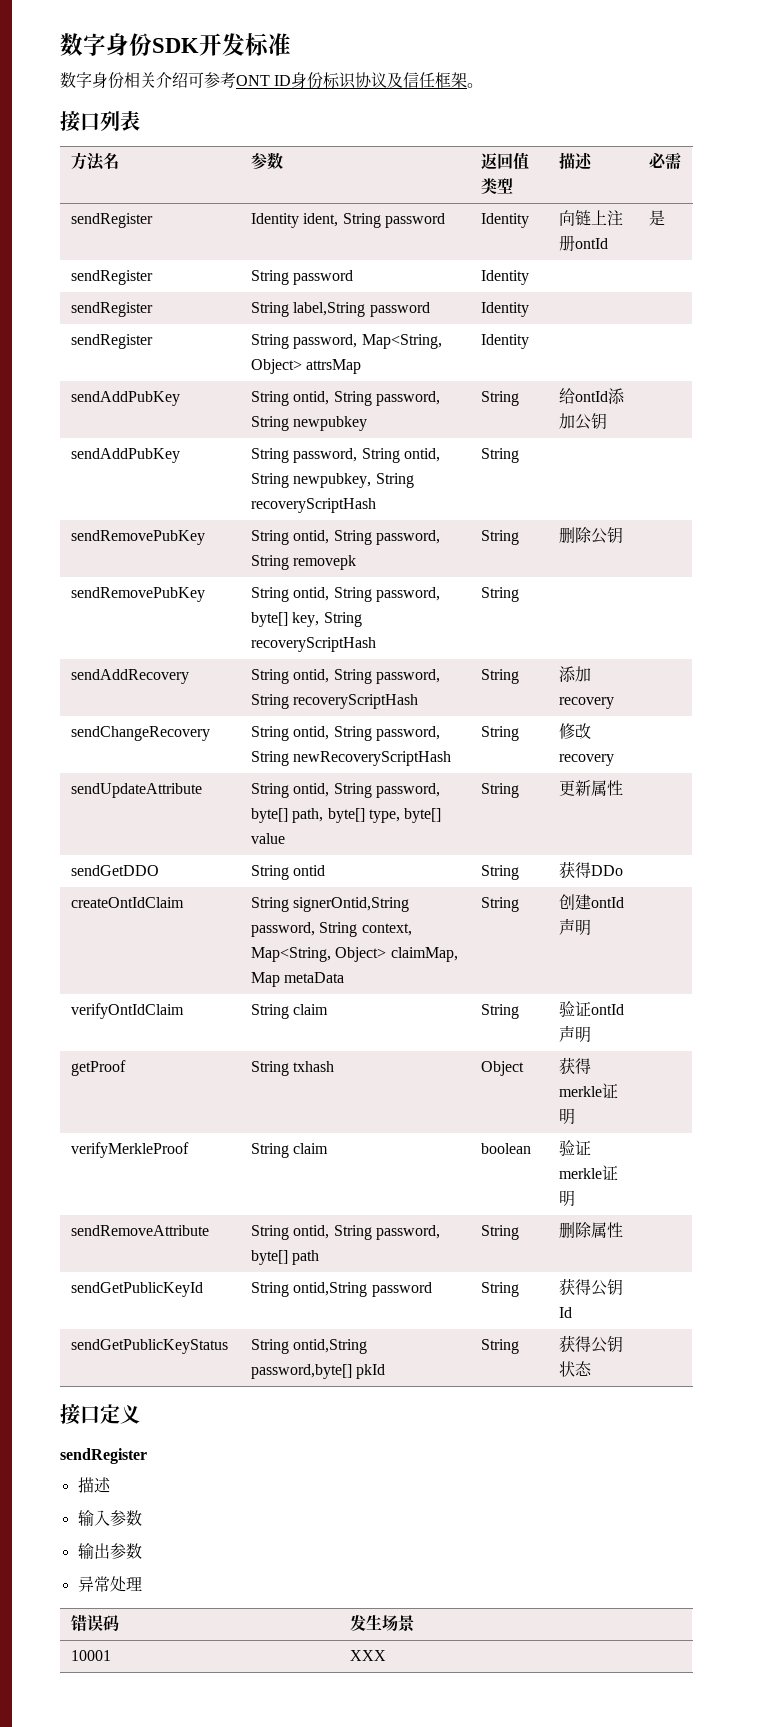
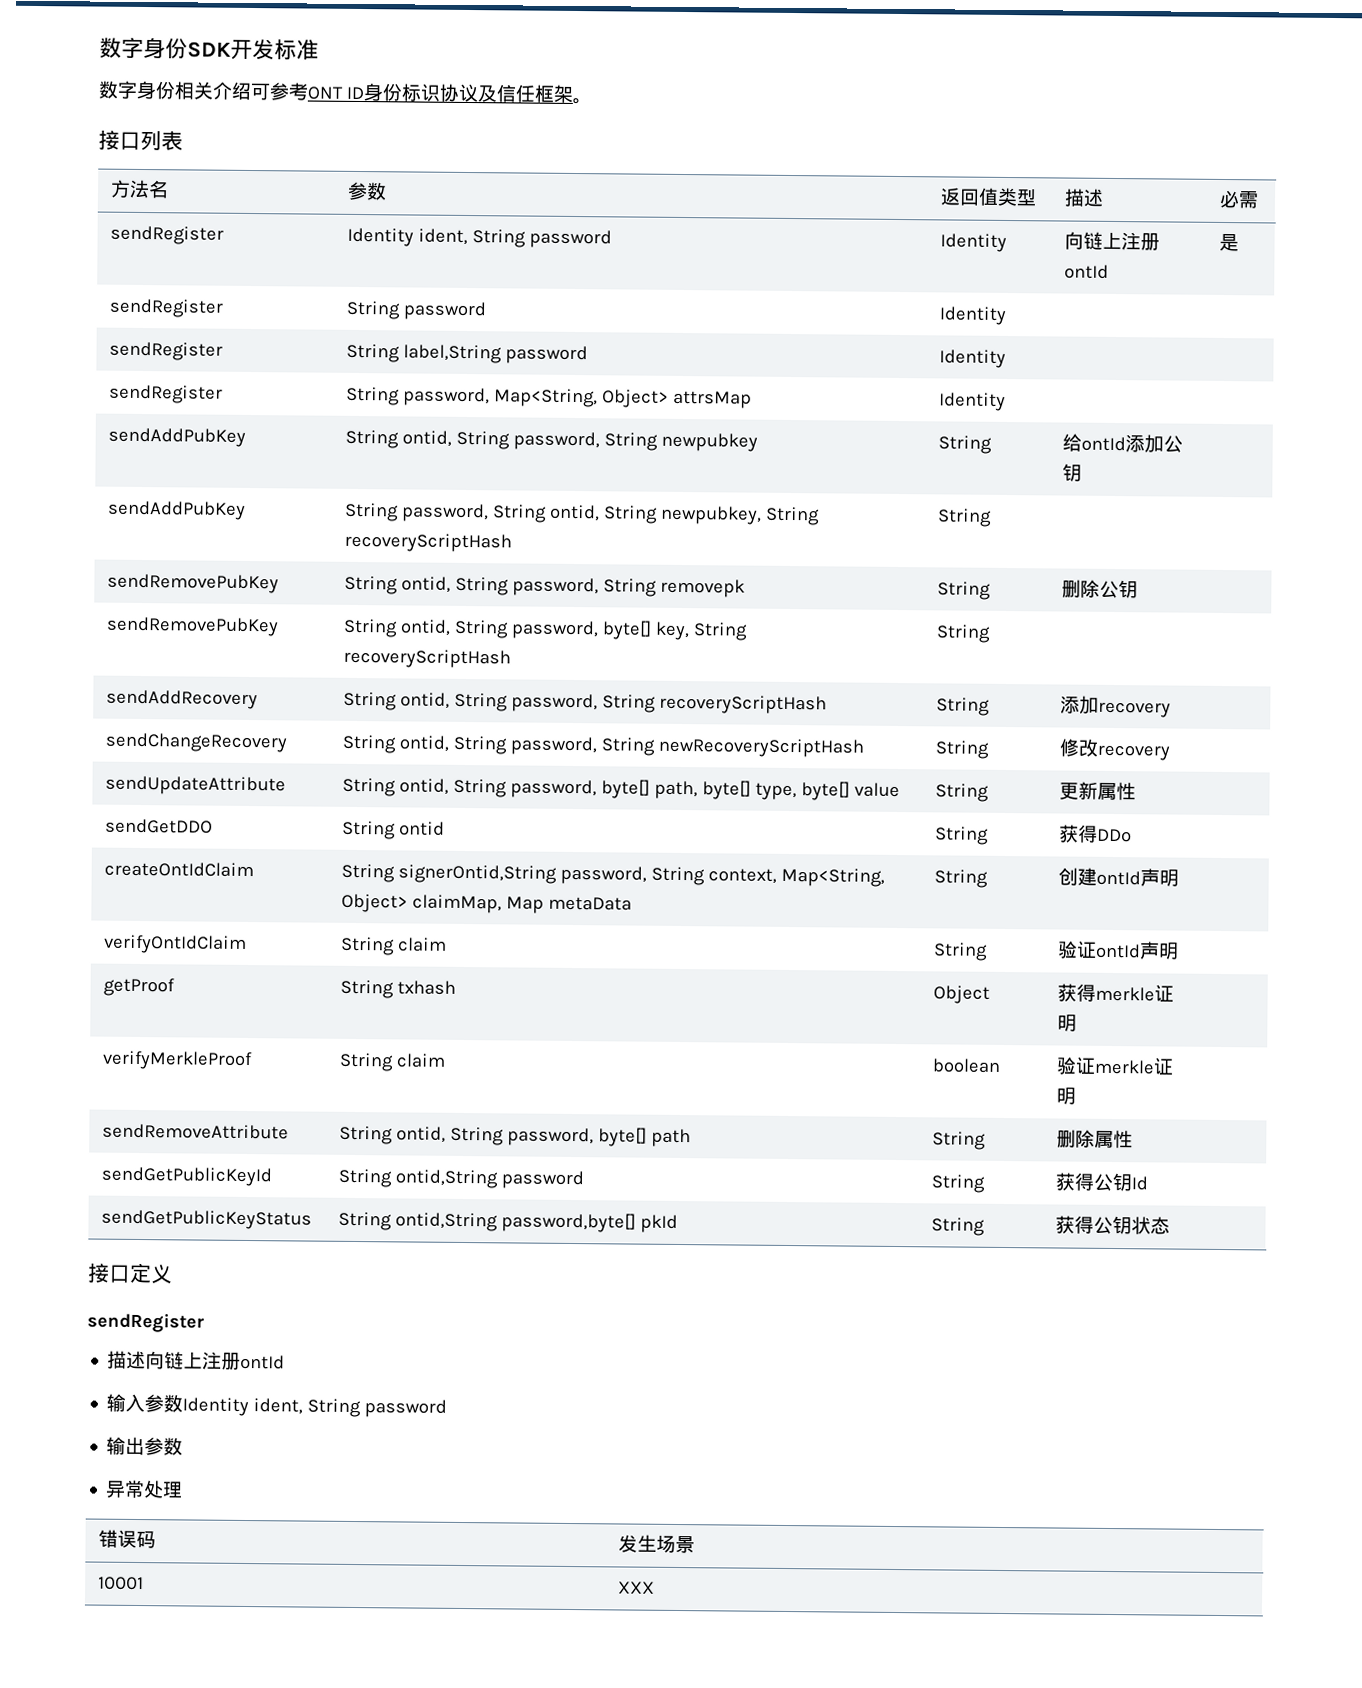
(111, 1485) none -> [145,1351,286,1370] 向链上注册ontId
(142, 1518) none -> [182,1397,448,1418] Identity ident, String password

